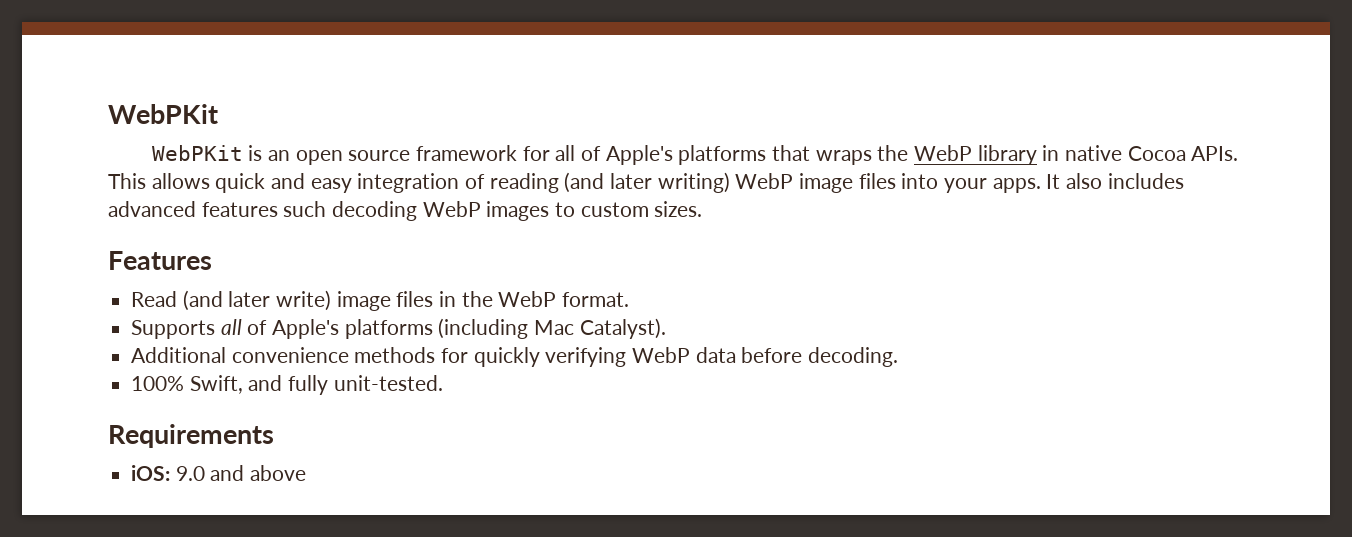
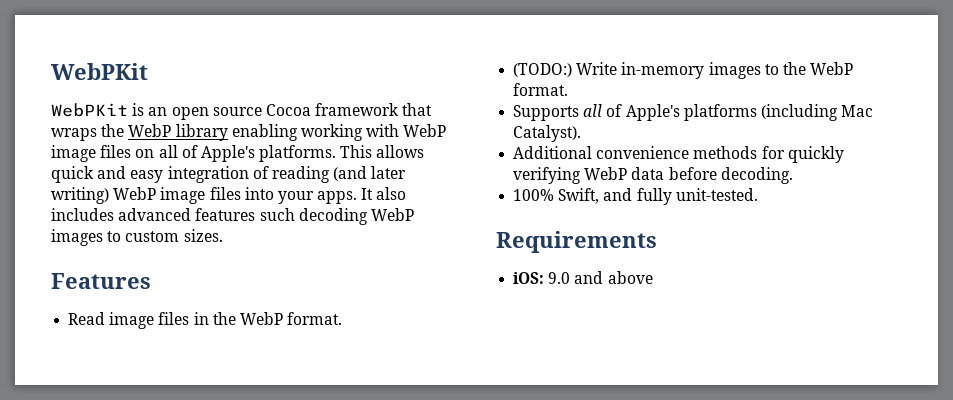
[416,145,767,165] framework for all of Apple's platforms -> [265,103,400,116] Cocoa framework
[1042,145,1239,161] in native Cocoa APIs. -> [231,124,447,141] [51,145,337,162] enabling working with WebP image files on all of Apple's platforms.
[182,290,332,311] (and later write) -> (106, 318) none
(630, 299) none -> [513,62,854,79] [513,83,569,96] // (TODO:) Write in-memory images to the WebP format.

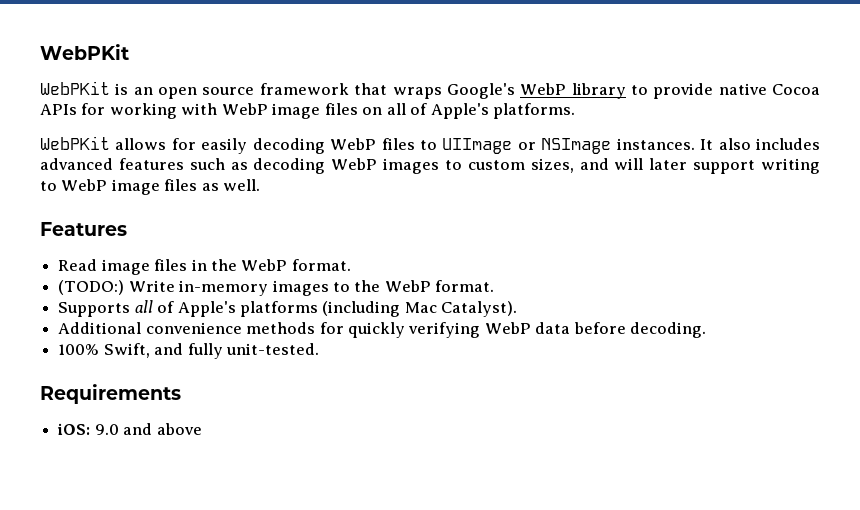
[265,104,311,116] Cocoa -> (255, 91) none
[101,124,125,137] the -> [446,83,515,99] Google's
[231,124,298,141] enabling -> [630,83,821,99] [40,103,106,115] to provide native Cocoa APIs for
[340,145,425,158] [51,166,407,183] [51,187,358,204] This allows quick and easy integration of reading (and later writing) WebP image files into your apps. -> [40,136,695,154] // WebPKit allows for easily decoding WebP files to UIImage or NSImage instances.
(295, 214) none -> [230,162,248,170] as
[183,229,223,242] sizes. -> [530,158,820,174] [40,179,261,195] sizes, and will later support writing to WebP image files as well.

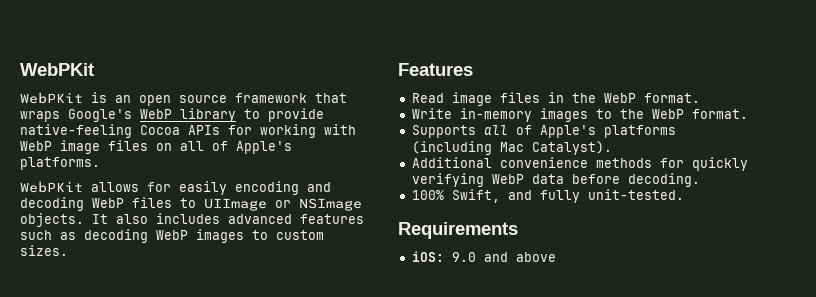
[718,83,767,95] native -> [20,124,132,138] native-feeling
(248, 146) none -> [235,181,331,195] encoding and
[616,138,695,150] instances. -> [20,213,84,227] objects.
[530,158,820,174] [40,179,261,195] sizes, and will later support writing to WebP image files as well. -> [20,245,68,256] sizes.
[58,280,125,295] (TODO:) -> (700, 98) none

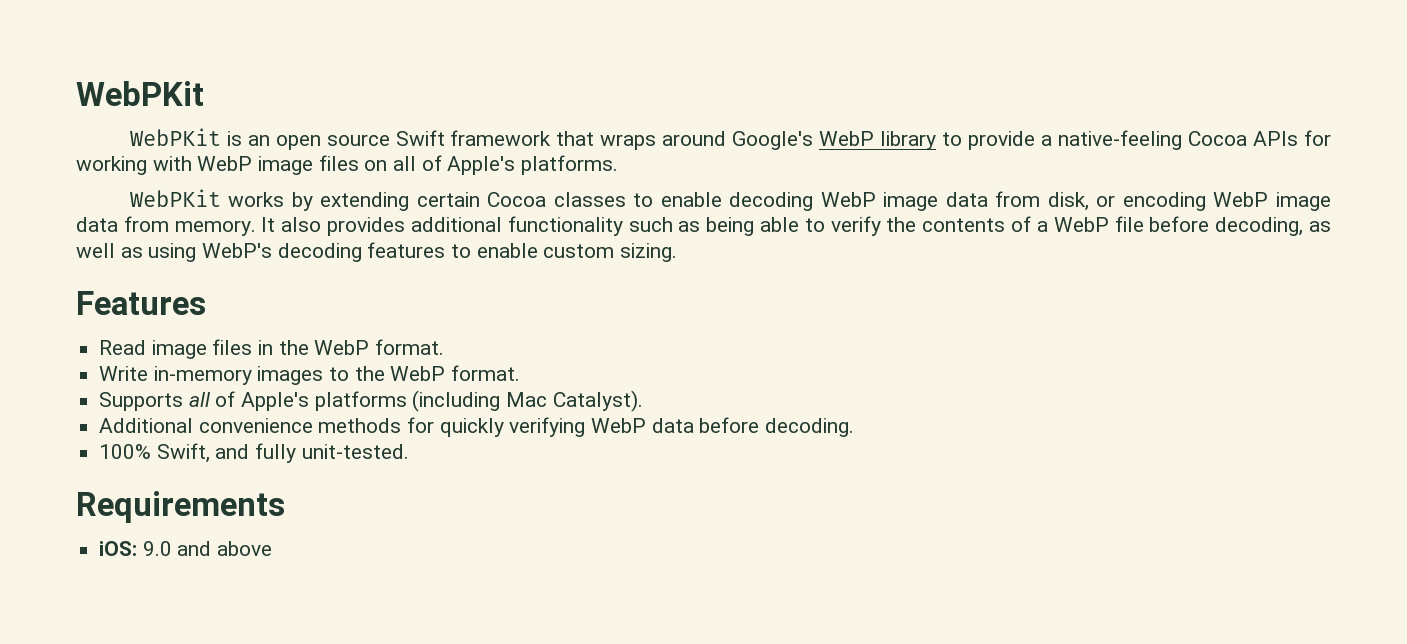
(227, 99) none -> [395,130,445,146] Swift
(60, 116) none -> [662,131,727,146] around
(324, 115) none -> [1041,135,1053,146] a
[91,181,331,195] [20,197,362,211] [20,213,364,227] [20,229,324,243] [20,245,68,256] allows for easily encoding and decoding WebP files to UIImage or NSImage objects. It also includes advanced features such as decoding WebP images to custom sizes. -> [228,191,1332,211] [76,216,1332,236] [76,242,678,262] works by extending certain Cocoa classes to enable decoding WebP image data from disk, or encoding WebP image data from memory. It also provides additional functionality such as being able to verify the contents of a WebP file before decoding, as well as using WebP's decoding features to enable custom sizing.

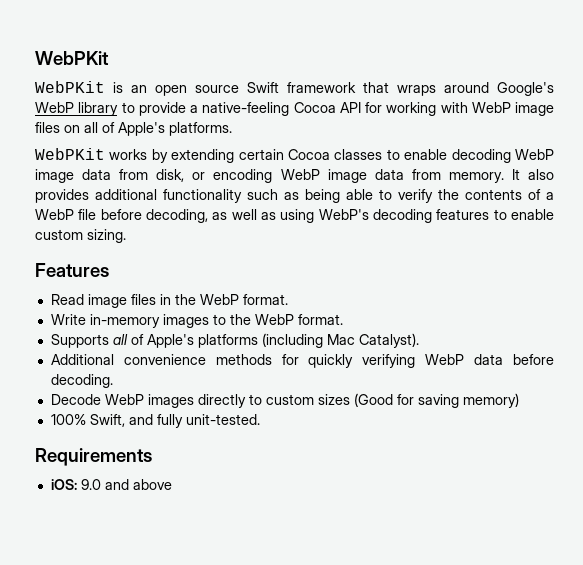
[1253,131,1299,146] APIs -> [339,102,361,113] API
(855, 427) none -> [50,393,519,408] // Decode WebP images directly to custom sizes (Good for saving memory)

